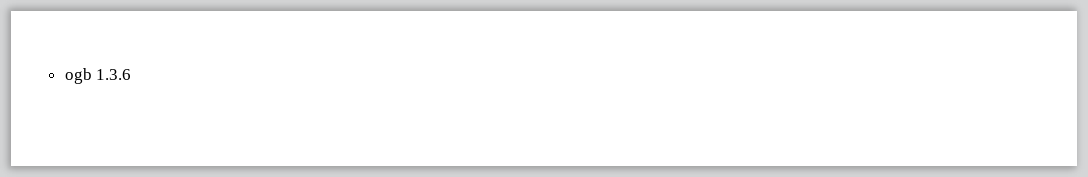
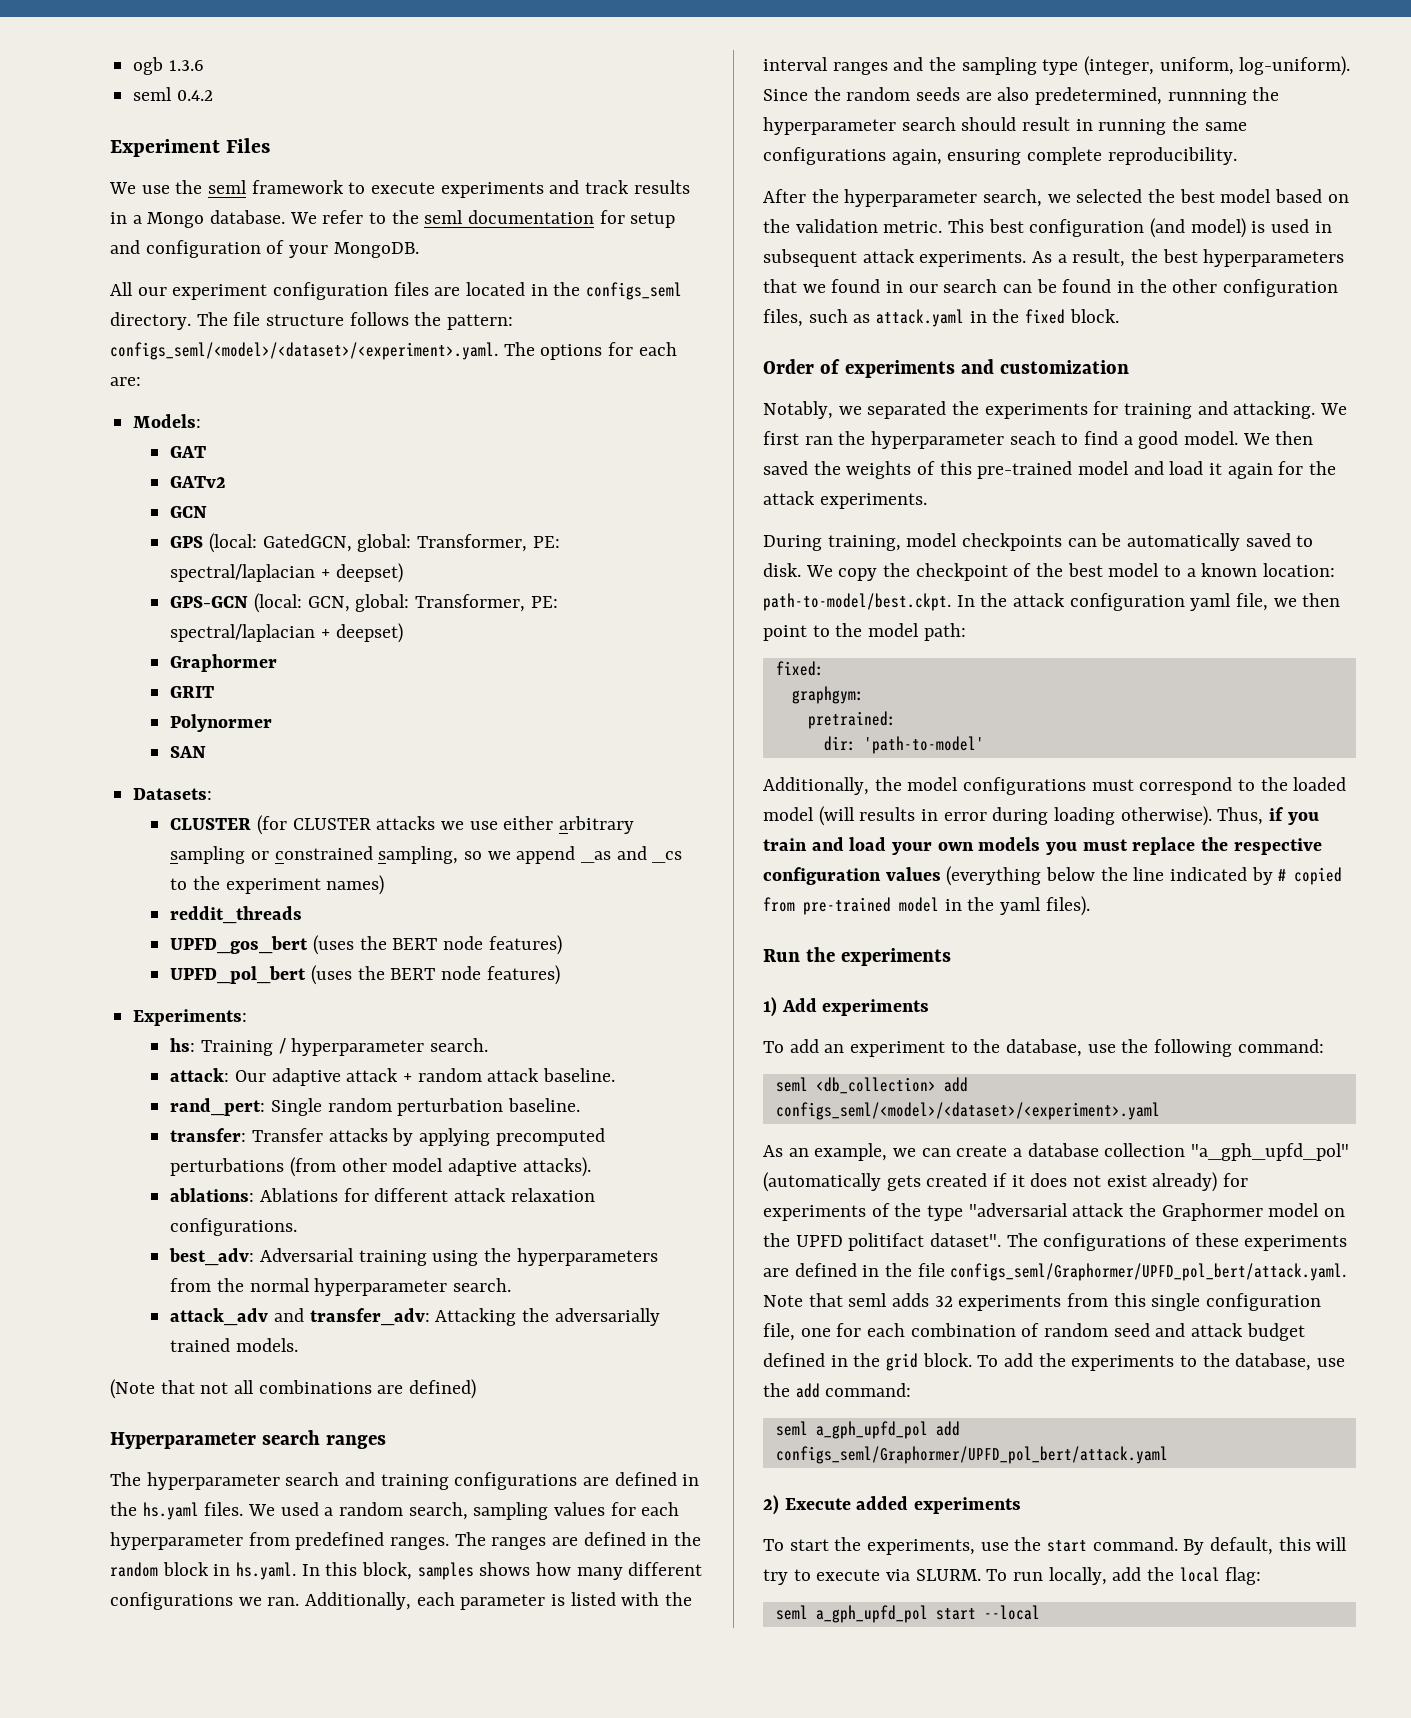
(132, 74) none -> [133,87,213,101] [110,138,271,157] [109,180,690,198] [110,210,676,228] [110,240,419,258] [110,282,683,300] [110,312,514,330] [110,342,677,360] [110,377,141,386] [133,414,202,428] [170,446,207,458] [170,476,227,488] [170,506,208,518] [170,533,560,553] [170,563,403,583] [170,593,558,613] [170,623,403,643] [170,654,278,672] [170,686,215,698] [170,714,273,732] [170,746,207,758] [133,788,213,800] [170,815,634,835] [170,846,683,864] [170,875,385,895] [170,906,303,924] [170,935,562,955] [170,965,560,985] [133,1009,248,1026] [170,1038,488,1056] [170,1068,615,1086] [170,1098,580,1116] [170,1128,605,1146] [170,1157,591,1177] [170,1188,595,1202] [170,1218,298,1236] [169,1248,658,1266] [170,1278,511,1296] [170,1308,660,1326] [170,1338,298,1352] [110,1379,477,1399] [110,1430,386,1449] [110,1472,700,1490] [110,1502,680,1520] [110,1532,702,1550] [110,1562,703,1580] [110,1592,693,1610] [763,56,1351,76] [763,87,1280,105] [763,117,1247,135] [763,147,1237,165] [763,189,1349,207] [763,218,1332,238] [763,249,1345,267] [763,279,1339,297] [763,309,1119,327] [763,359,1129,378] [763,401,1348,419] [763,431,1314,449] [763,461,1337,479] [763,491,927,509] [763,533,1314,551] [763,563,1336,581] [763,593,1341,611] [763,623,966,641] [775,661,824,676] [791,686,864,704] [807,711,896,729] [823,736,984,754] [763,777,1347,795] [763,806,1319,826] [763,837,1322,855] [763,866,1343,886] [763,896,1090,916] [763,947,951,966] [763,997,930,1017] [763,1039,1324,1057] [775,1077,968,1094] [775,1102,1160,1120] [763,1143,1350,1161] [763,1172,1249,1192] [763,1203,1346,1221] [763,1233,1348,1251] [763,1263,1347,1281] [763,1293,1322,1311] [763,1323,1305,1341] [763,1353,1346,1371] [763,1383,912,1398] [775,1421,960,1439] [775,1446,1168,1464] [763,1495,1022,1515] [763,1537,1348,1555] [763,1567,1262,1585] [775,1605,1040,1623] // seml 0.4.2 // Experiment Files // We use the seml framework to execute experiments and track results in a Mongo database. We refer to the seml documentation for setup and configuration of your MongoDB. // All our experiment configuration files are located in the configs_seml directory. The file structure follows the pattern: configs_seml/<model>/<dataset>/<experiment>.yaml. The options for each are: // Models: // GAT // GATv2 // GCN // GPS (local: GatedGCN, global: Transformer, PE: spectral/laplacian + deepset) // GPS-GCN (local: GCN, global: Transformer, PE: spectral/laplacian + deepset) // Graphormer // GRIT // Polynormer // SAN // Datasets: // CLUSTER (for CLUSTER attacks we use either arbitrary sampling or constrained sampling, so we append _as and _cs to the experiment names) // reddit_threads // UPFD_gos_bert (uses the BERT node features) // UPFD_pol_bert (uses the BERT node features) // Experiments: // hs: Training / hyperparameter search. // attack: Our adaptive attack + random attack baseline. // rand_pert: Single random perturbation baseline. // transfer: Transfer attacks by applying precomputed perturbations (from other model adaptive attacks). // ablations: Ablations for different attack relaxation configurations. // best_adv: Adversarial training using the hyperparameters from the normal hyperparameter search. // attack_adv and transfer_adv: Attacking the adversarially trained models. // (Note that not all combinations are defined) // Hyperparameter search ranges // The hyperparameter search and training configurations are defined in the hs.yaml files. We used a random search, sampling values for each hyperparameter from predefined ranges. The ranges are defined in the random block in hs.yaml. In this block, samples shows how many different configurations we ran. Additionally, each parameter is listed with the interval ranges and the sampling type (integer, uniform, log-uniform). Since the random seeds are also predetermined, runnning the hyperparameter search should result in running the same configurations again, ensuring complete reproducibility. // After the hyperparameter search, we selected the best model based on the validation metric. This best configuration (and model) is used in subsequent attack experiments. As a result, the best hyperparameters that we found in our search can be found in the other configuration files, such as attack.yaml in the fixed block. // Order of experiments and customization // Notably, we separated the experiments for training and attacking. We first ran the hyperparameter seach to find a good model. We then saved the weights of this pre-trained model and load it again for the attack experiments. // During training, model checkpoints can be automatically saved to disk. We copy the checkpoint of the best model to a known location: path-to-model/best.ckpt. In the attack configuration yaml file, we then point to the model path: // fixed: // graphgym: // pretrained: // dir: 'path-to-model' // Additionally, the model configurations must correspond to the loaded model (will results in error during loading otherwise). Thus, if you train and load your own models you must replace the respective configuration values (everything below the line indicated by # copied from pre-trained model in the yaml files). // Run the experiments // 1) Add experiments // To add an experiment to the database, use the following command: // seml <db_collection> add configs_seml/<model>/<dataset>/<experiment>.yaml // As an example, we can create a database collection "a_gph_upfd_pol" (automatically gets created if it does not exist already) for experiments of the type "adversarial attack the Graphormer model on the UPFD politifact dataset". The configurations of these experiments are defined in the file configs_seml/Graphormer/UPFD_pol_bert/attack.yaml. Note that seml adds 32 experiments from this single configuration file, one for each combination of random seed and attack budget defined in the grid block. To add the experiments to the database, use the add command: // seml a_gph_upfd_pol add configs_seml/Graphormer/UPFD_pol_bert/attack.yaml // 2) Execute added experiments // To start the experiments, use the start command. By default, this will try to execute via SLURM. To run locally, add the local flag: // seml a_gph_upfd_pol start --local

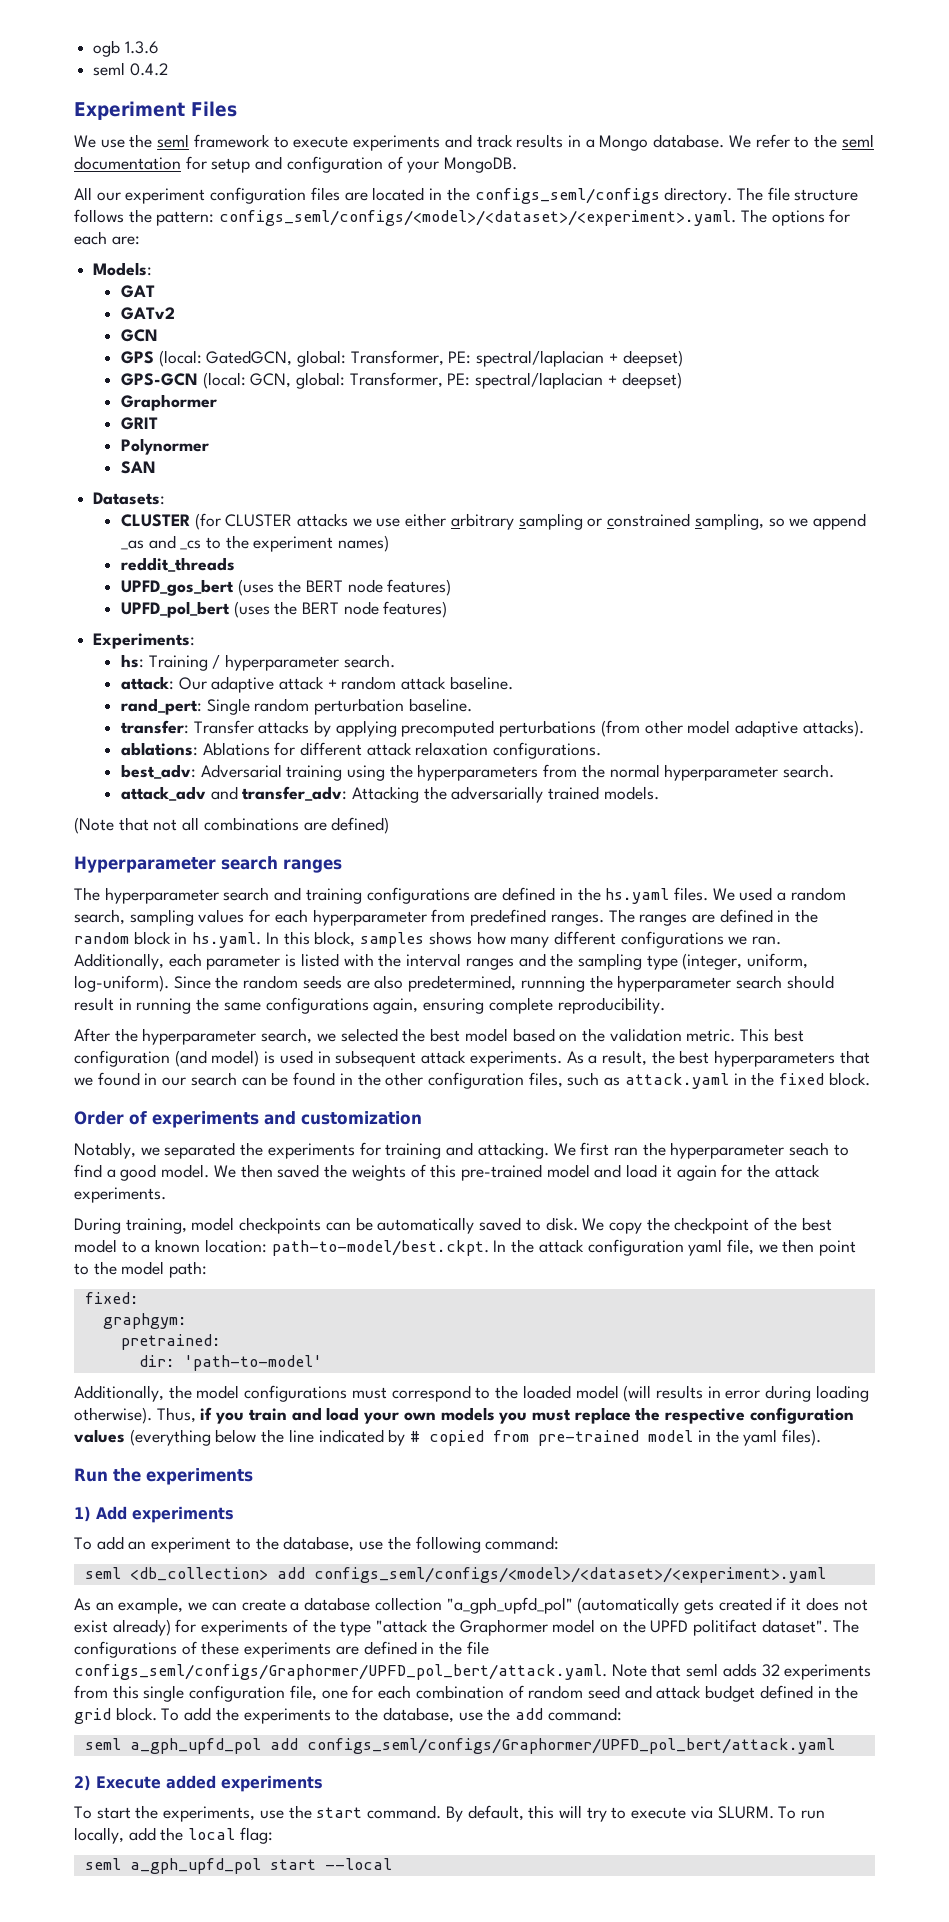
[586,282,683,300] configs_seml -> [474,188,660,204] configs_seml/configs
[110,342,498,360] configs_seml/<model>/<dataset>/<experiment>.yaml. -> [219,210,737,226] configs_seml/configs/<model>/<dataset>/<experiment>.yaml.
[775,1102,1160,1120] configs_seml/<model>/<dataset>/<experiment>.yaml -> [313,1567,826,1583] configs_seml/configs/<model>/<dataset>/<experiment>.yaml
[968,1203,1125,1217] "adversarial attack -> [376,1619,429,1633] "attack
[950,1263,1347,1281] configs_seml/Graphormer/UPFD_pol_bert/attack.yaml. -> [74,1664,607,1680] configs_seml/configs/Graphormer/UPFD_pol_bert/attack.yaml.
[775,1446,1168,1464] configs_seml/Graphormer/UPFD_pol_bert/attack.yaml -> [306,1738,835,1754] configs_seml/configs/Graphormer/UPFD_pol_bert/attack.yaml

